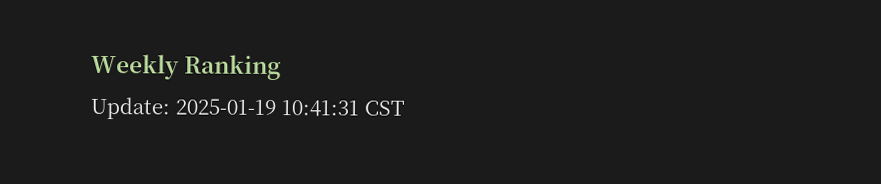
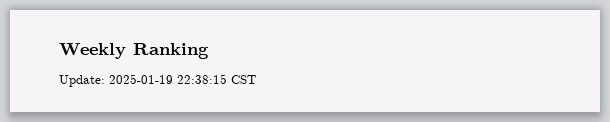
[281,100,360,117] 10:41:31 -> [177,74,227,84] 22:38:15

